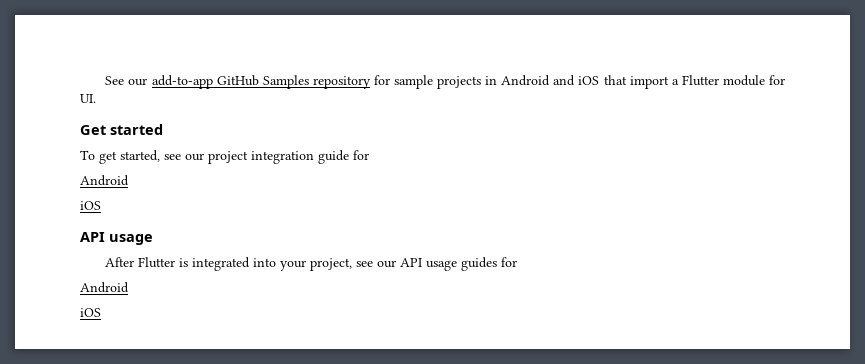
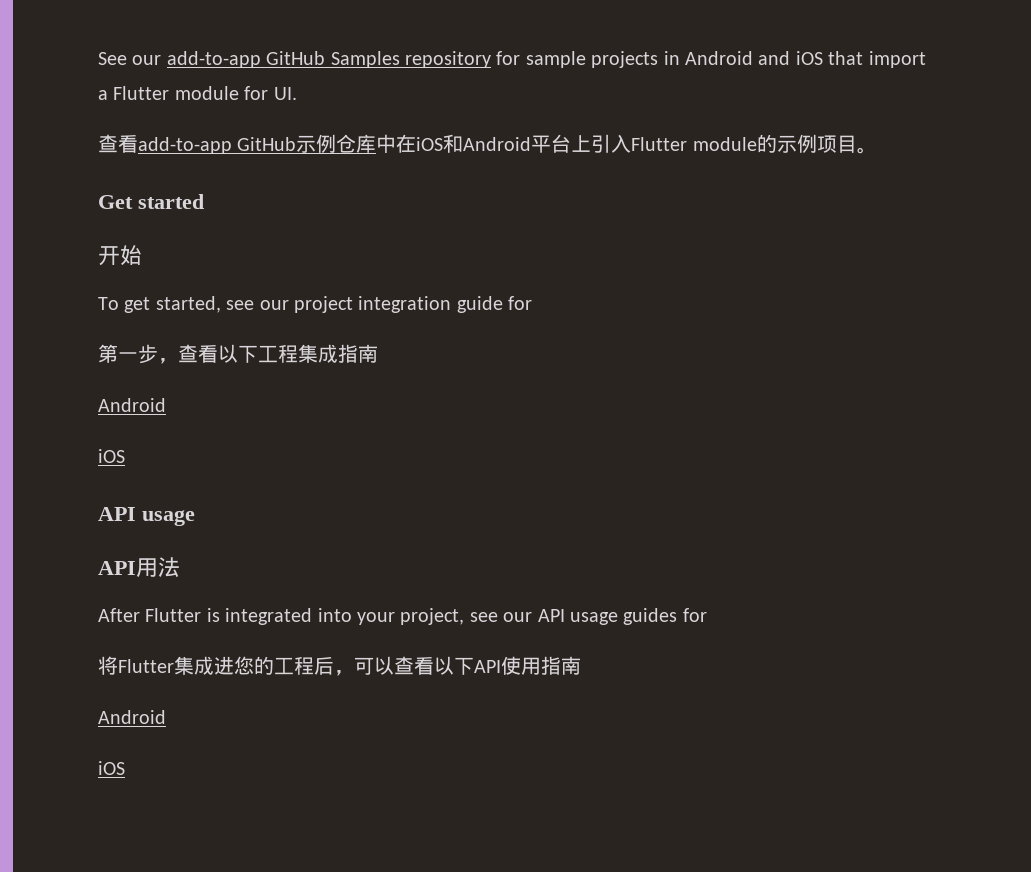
(96, 98) none -> [98,134,877,154] // 查看add-to-app GitHub示例仓库中在iOS和Android平台上引入Flutter module的示例项目。
(163, 129) none -> [98,245,142,266] // 开始
(369, 155) none -> [98,344,378,364] // 第一步，查看以下工程集成指南
(153, 239) none -> [98,557,180,577] // API用法
(518, 262) none -> [98,656,581,676] // 将Flutter集成进您的工程后，可以查看以下API使用指南

